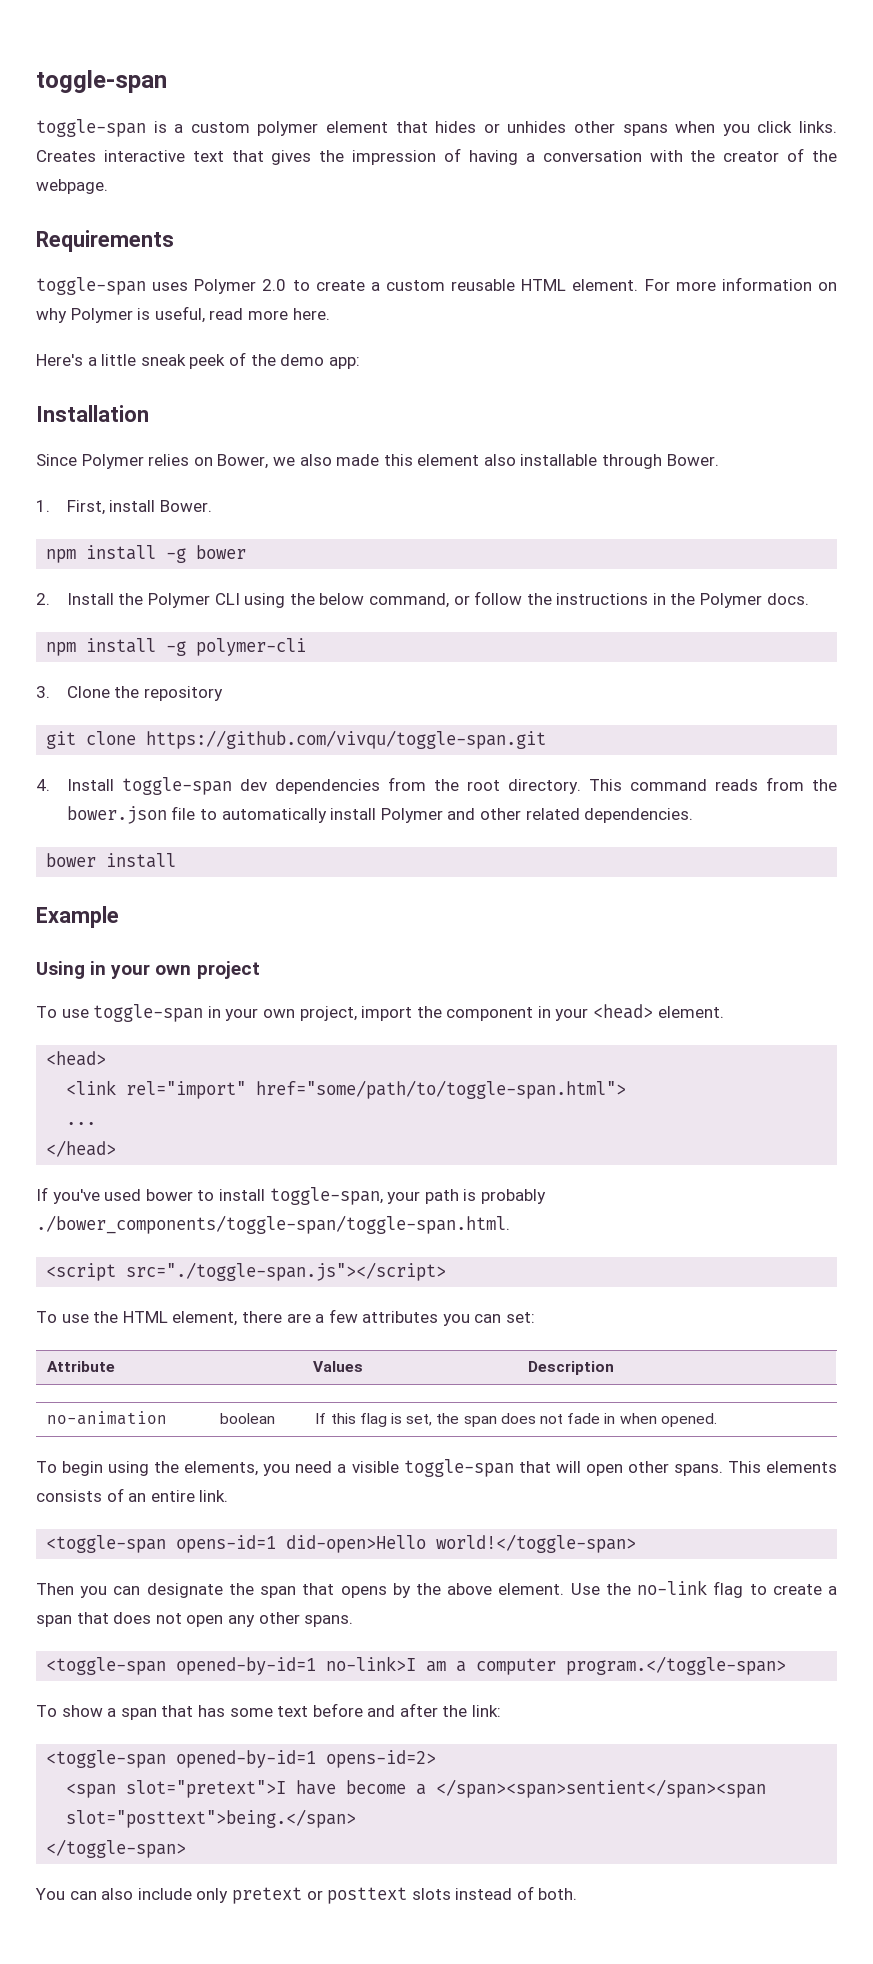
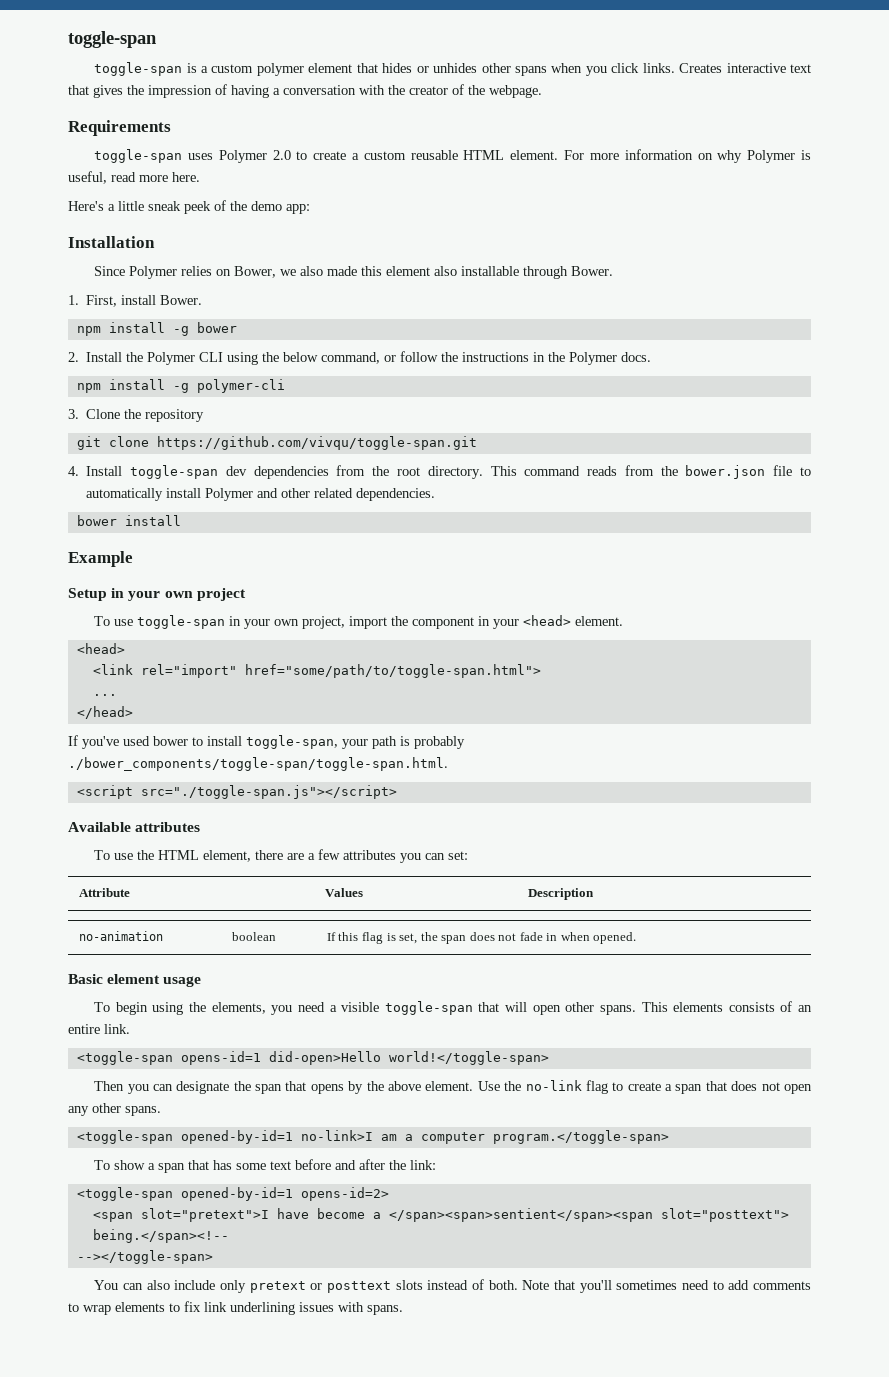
[36,961,85,979] Using -> [68,588,107,601] Setup
(447, 1271) none -> [68,822,201,832] // Available attributes
(717, 1420) none -> [68,974,202,987] // Basic element usage
[66,1809,357,1828] [46,1839,187,1858] slot="posttext">being.</span> // </toggle-span> -> [660,1208,789,1222] [92,1229,229,1243] [76,1250,213,1264] slot="posttext"> being.</span><!-- // --></toggle-span>
(578, 1894) none -> [522,1280,811,1293] [68,1301,403,1315] Note that you'll sometimes need to add comments to wrap elements to fix link underlining issues with spans.

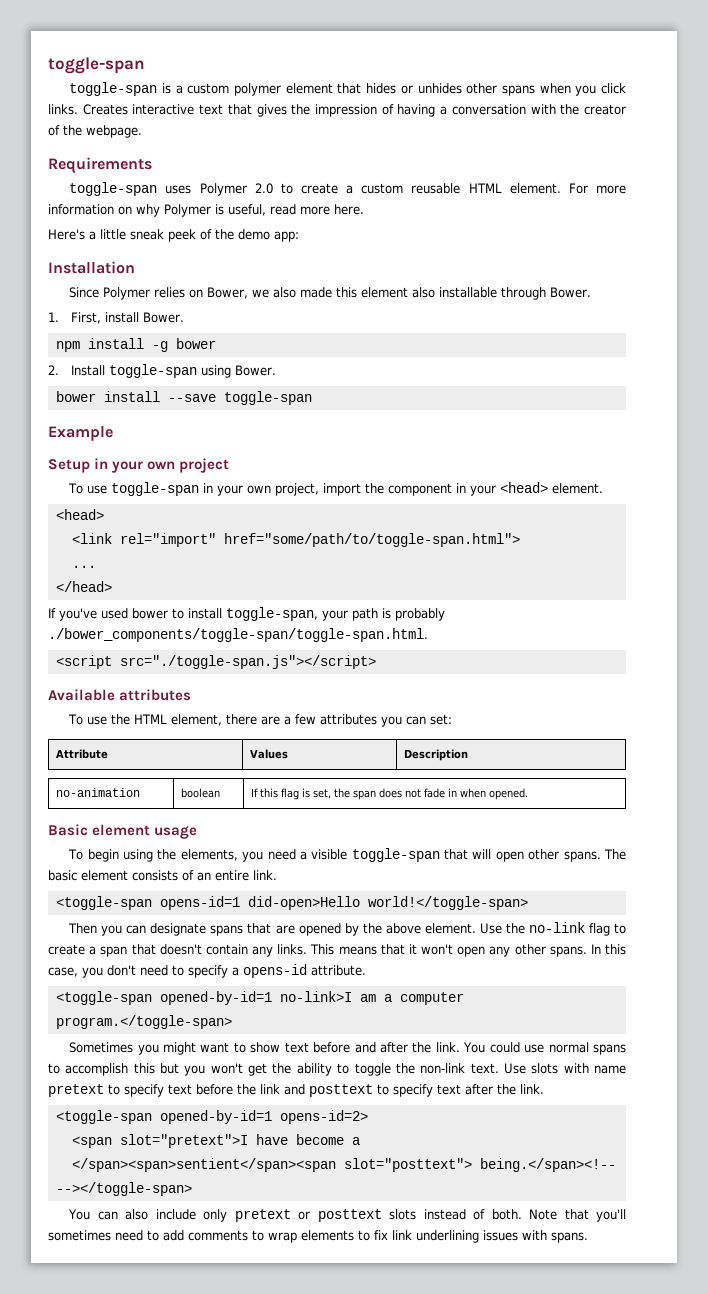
[126,351,652,365] [76,379,285,393] [68,409,205,422] [76,436,477,450] [68,465,812,479] [86,488,436,501] the Polymer CLI using the below command, or follow the instructions in the Polymer docs. // npm install -g polymer-cli // 3. Clone the repository // git clone https://github.com/vivqu/toggle-span.git // 4. Install toggle-span dev dependencies from the root directory. This command reads from the bower.json file to automatically install Polymer and other related dependencies. -> [109,364,277,378] toggle-span using Bower.
(181, 520) none -> [167,391,312,405] --save toggle-span
[641,1002,724,1012] This elements -> [603,849,626,860] [48,870,128,881] The basic element
[233,1081,344,1094] the span that opens -> [210,923,341,936] spans that are opened
[731,1081,813,1094] [68,1103,161,1116] does not open any other spans. -> [159,944,626,957] [48,964,366,978] doesn't contain any links. This means that it won't open any other spans. In this case, you don't need to specify a opens-id attribute.
[94,1160,267,1173] To show a span that has some -> [69,1042,281,1055] Sometimes you might want to show
[410,1160,437,1170] link: -> [435,1042,626,1055] [48,1063,627,1076] [48,1084,544,1097] link. You could use normal spans to accomplish this but you won't get the ability to toggle the non-link text. Use slots with name pretext to specify text before the link and posttext to specify text after the link.

